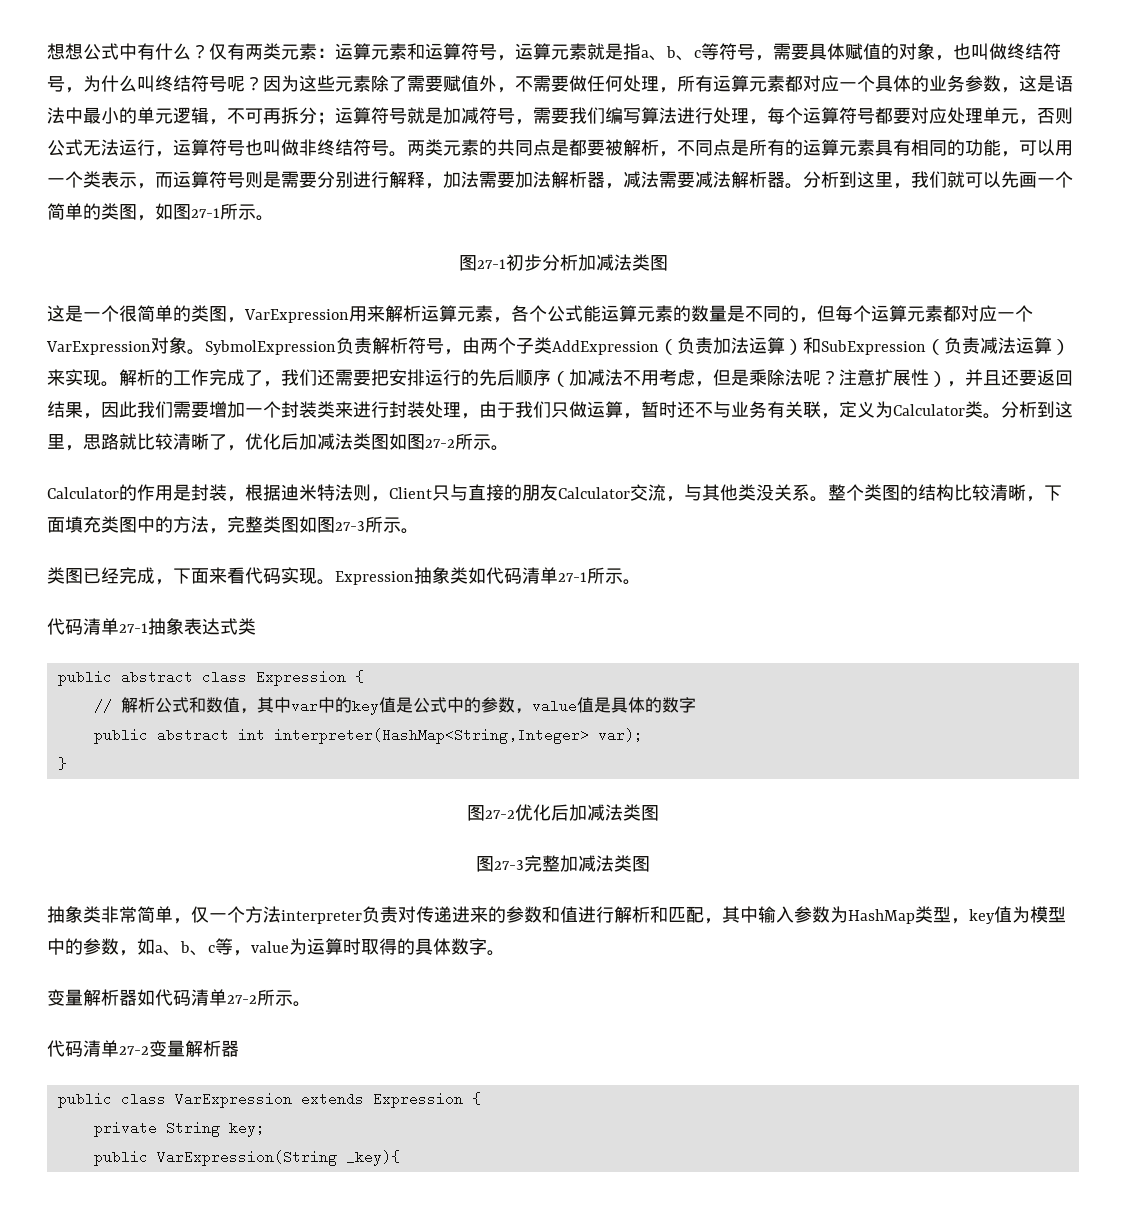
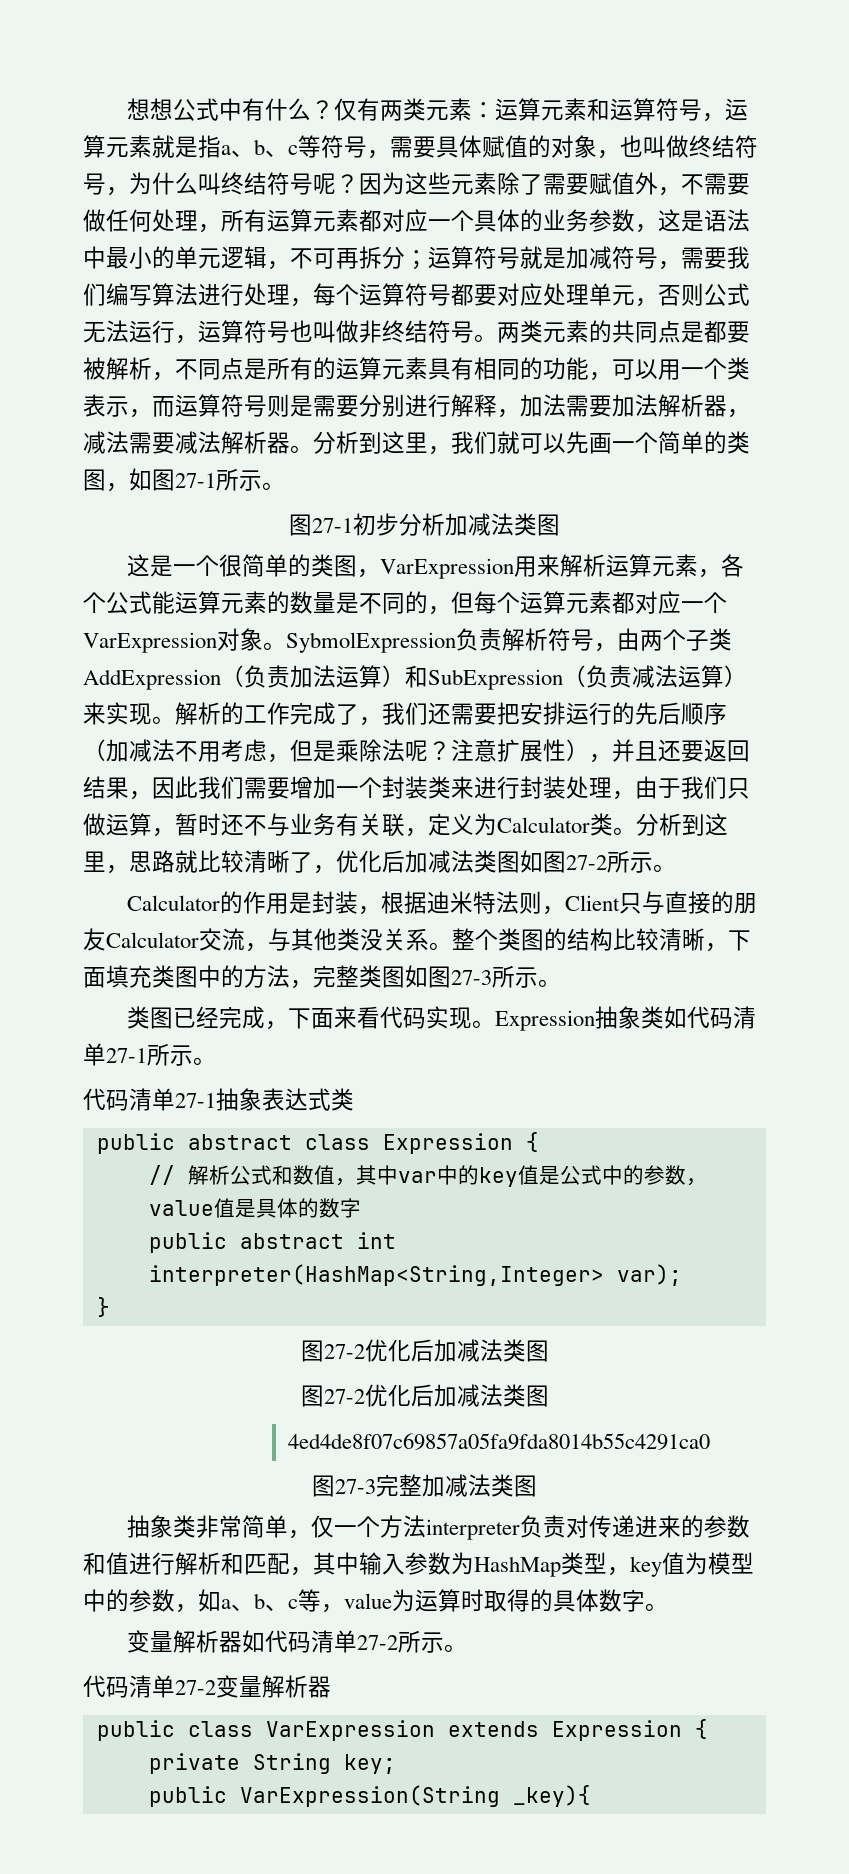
(659, 813) none -> [300,1384,549,1407] [287,1433,710,1450] // 图27-2优化后加减法类图 // 4ed4de8f07c69857a05fa9fda8014b55c4291ca0

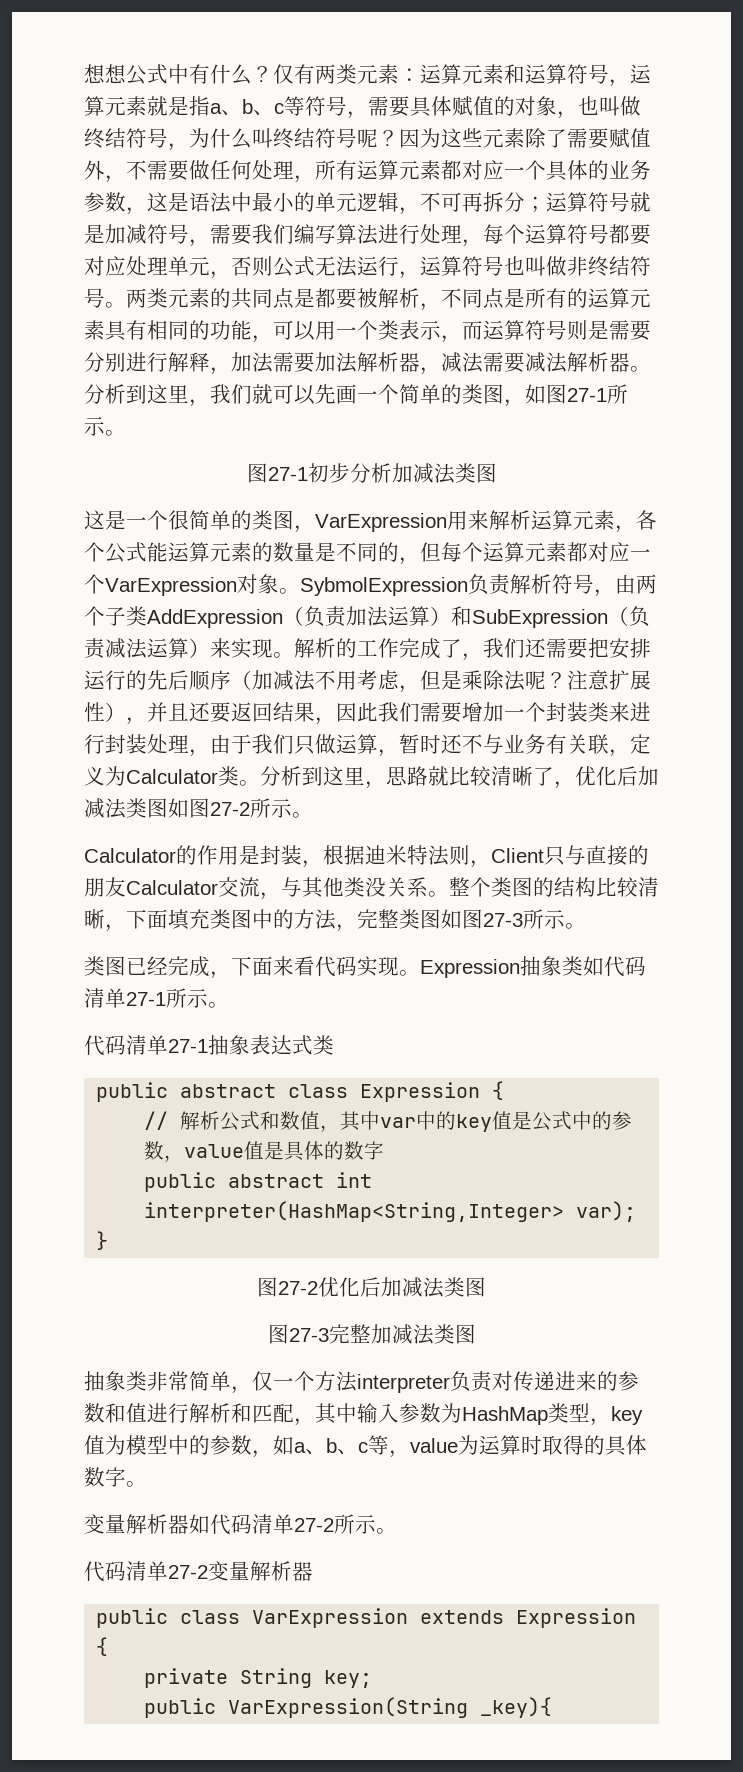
[300,1384,549,1407] [287,1433,710,1450] // 图27-2优化后加减法类图 // 4ed4de8f07c69857a05fa9fda8014b55c4291ca0 -> (486, 1287) none

